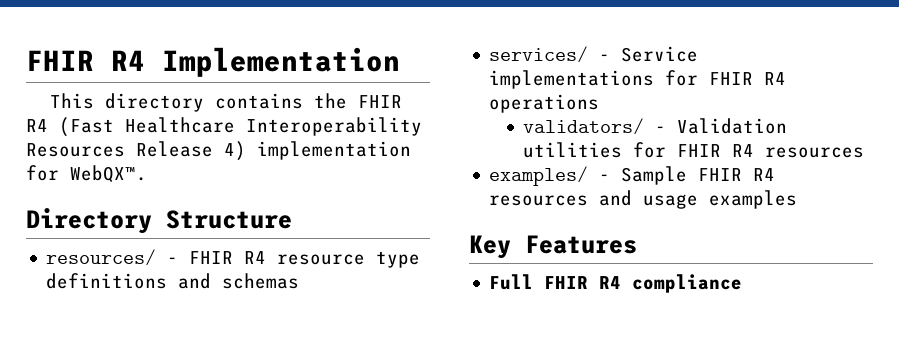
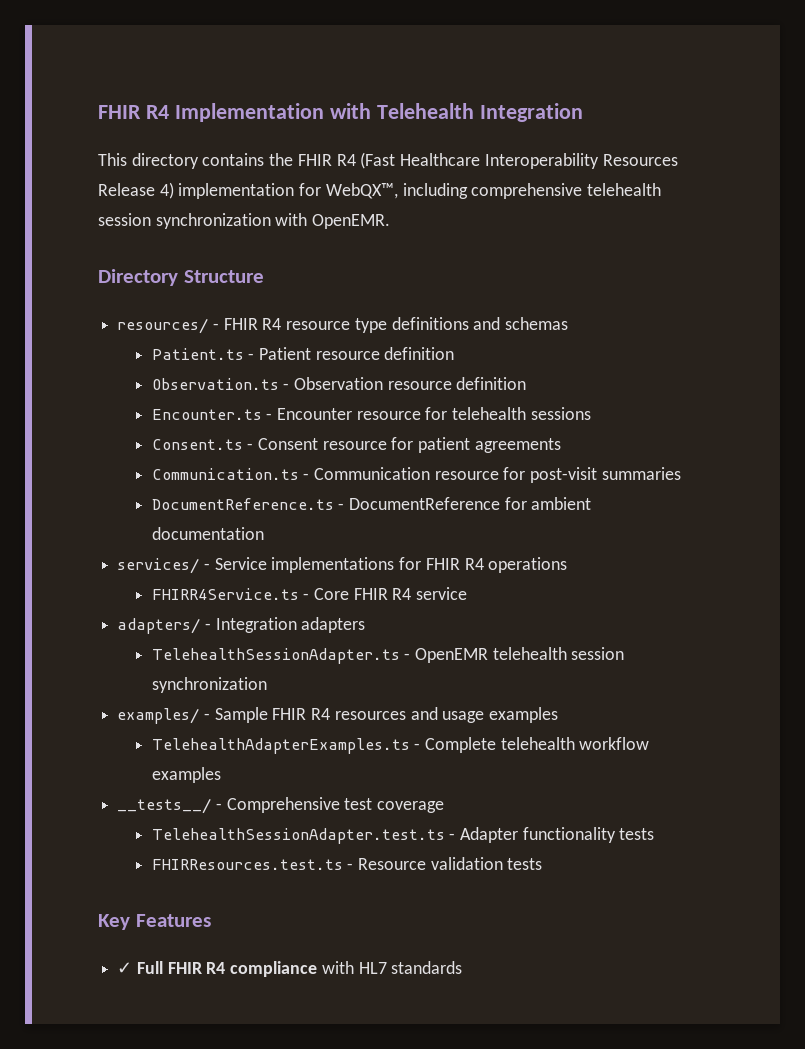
(400, 62) none -> [329,103,583,122] with Telehealth Integration
[70,165,147,183] WebQX™. -> [325,183,662,199] [98,213,391,229] WebQX™, including comprehensive telehealth session synchronization with OpenEMR.
(300, 281) none -> [151,347,455,360] [151,377,527,390] [151,407,591,420] [151,437,561,453] [151,467,681,483] [151,497,592,510] [151,527,264,540] // Patient.ts - Patient resource definition // Observation.ts - Observation resource definition // Encounter.ts - Encounter resource for telehealth sessions // Consent.ts - Consent resource for patient agreements // Communication.ts - Communication resource for post-visit summaries // DocumentReference.ts - DocumentReference for ambient documentation
[523,118,788,135] [523,142,865,158] validators/ - Validation utilities for FHIR R4 resources -> [151,587,468,600] [117,617,366,634] [151,647,625,664] [151,677,267,693] FHIRR4Service.ts - Core FHIR R4 service // adapters/ - Integration adapters // TelehealthSessionAdapter.ts - OpenEMR telehealth session synchronization
(798, 199) none -> [151,737,650,754] [151,767,221,783] [117,797,445,814] [151,827,655,844] [151,857,543,870] // TelehealthAdapterExamples.ts - Complete telehealth workflow examples // __tests__/ - Comprehensive test coverage // TelehealthSessionAdapter.test.ts - Adapter functionality tests // FHIRResources.test.ts - Resource validation tests
(637, 244) none -> [117,962,133,974] ✓
(743, 283) none -> [321,961,463,974] with HL7 standards

